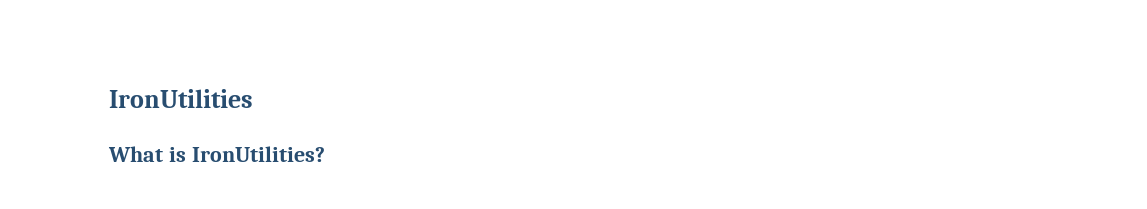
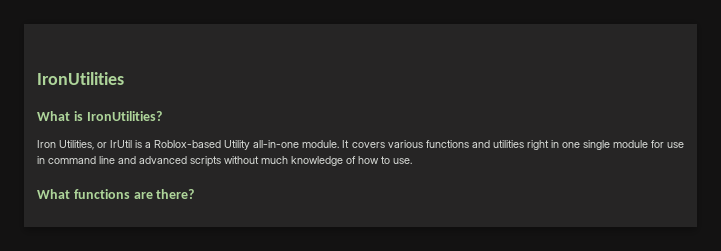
(325, 154) none -> [37,140,684,150] [37,156,412,167] [37,189,195,199] // Iron Utilities, or IrUtil is a Roblox-based Utility all-in-one module. It covers various functions and utilities right in one single module for use in command line and advanced scripts without much knowledge of how to use. // What functions are there?

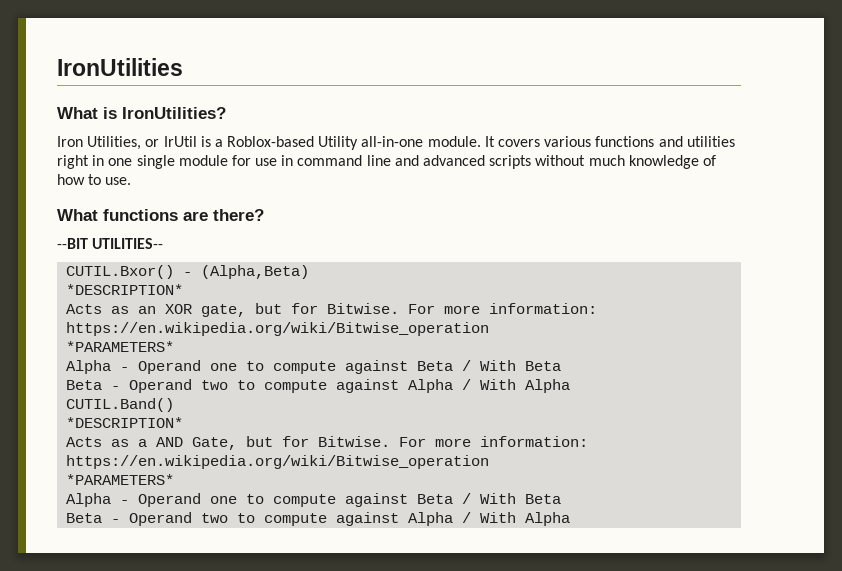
(195, 194) none -> [57,238,164,249] [66,265,310,279] [66,284,184,295] [66,303,598,317] [66,322,490,336] [66,341,175,352] [66,360,562,374] [66,379,571,393] [66,398,175,412] [66,417,184,428] [66,436,589,450] [66,455,490,469] [66,474,175,485] [66,493,562,507] [66,512,571,526] // --BIT UTILITIES-- // CUTIL.Bxor() - (Alpha,Beta) // *DESCRIPTION* // Acts as an XOR gate, but for Bitwise. For more information: https://en.wikipedia.org/wiki/Bitwise_operation // *PARAMETERS* // Alpha - Operand one to compute against Beta / With Beta // Beta - Operand two to compute against Alpha / With Alpha // CUTIL.Band() // *DESCRIPTION* // Acts as a AND Gate, but for Bitwise. For more information: https://en.wikipedia.org/wiki/Bitwise_operation // *PARAMETERS* // Alpha - Operand one to compute against Beta / With Beta // Beta - Operand two to compute against Alpha / With Alpha

